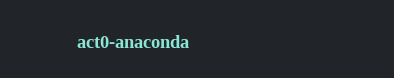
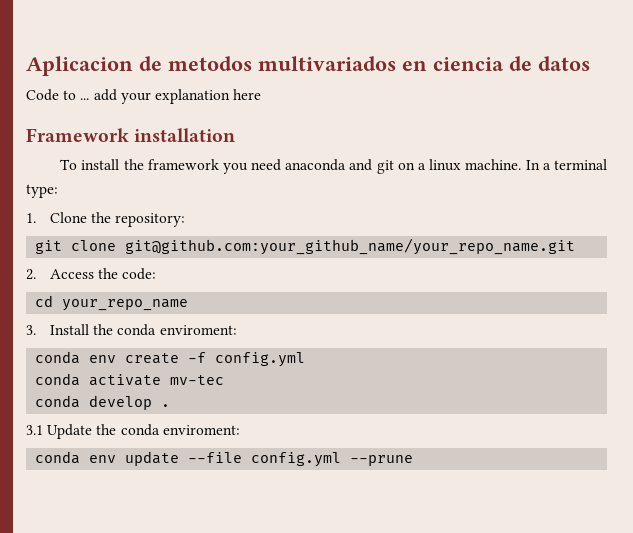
[77,35,189,48] act0-anaconda -> [26,56,590,76] [26,89,262,104] [26,128,236,142] [60,159,607,174] [26,184,58,198] [26,212,186,227] [35,238,576,255] [26,268,157,280] [35,295,189,311] [26,324,237,336] [35,351,306,367] [35,373,225,386] [35,395,171,410] [26,424,240,439] [35,451,414,467] Aplicacion de metodos multivariados en ciencia de datos // Code to ... add your explanation here // Framework installation // To install the framework you need anaconda and git on a linux machine. In a terminal type: // 1. Clone the repository: // git clone git@github.com:your_github_name/your_repo_name.git // 2. Access the code: // cd your_repo_name // 3. Install the conda enviroment: // conda env create -f config.yml // conda activate mv-tec // conda develop . // 3.1 Update the conda enviroment: // conda env update --file config.yml --prune

